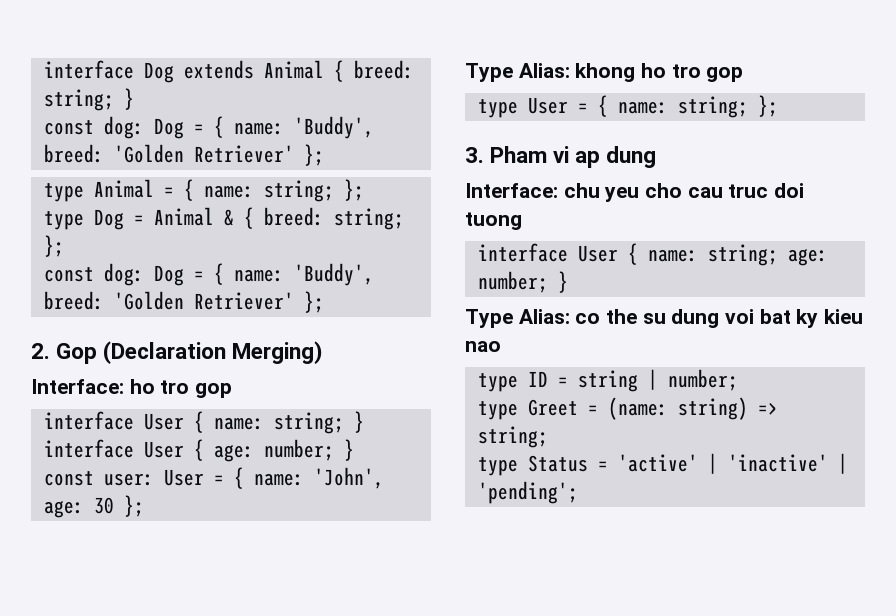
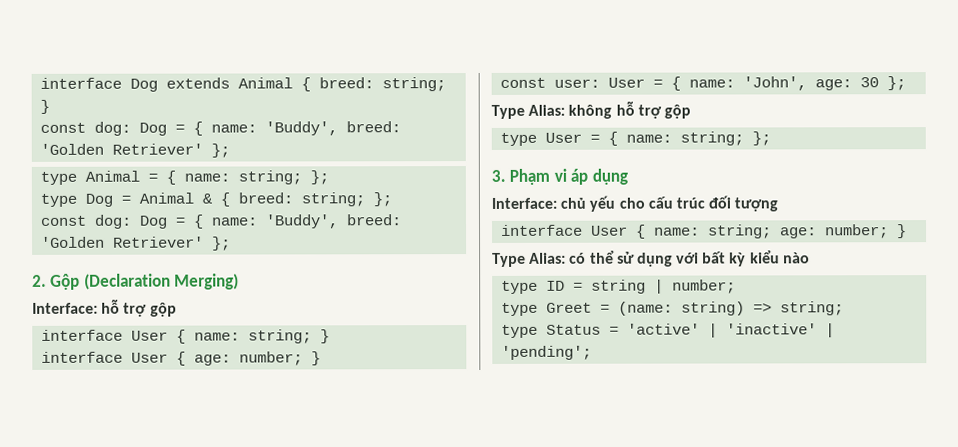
[56,343,98,364] Gop -> [50,273,81,290] Gộp
[129,379,233,398] ho tro gop -> [101,299,177,317] hỗ trợ gộp
[575,63,744,82] khong ho tro gop -> [568,101,691,119] không hỗ trợ gộp
[490,146,657,168] [465,183,805,202] [465,212,522,230] Pham vi ap dung // Interface: chu yeu cho cau truc doi tuong -> [509,168,628,185] [491,195,779,212] Phạm vi áp dụng // Interface: chủ yếu cho cấu trúc đối tượng
[575,309,864,328] [465,341,501,352] co the su dung voi bat ky kieu nao -> [569,250,810,267] có thể sử dụng với bất kỳ kiểu nào

